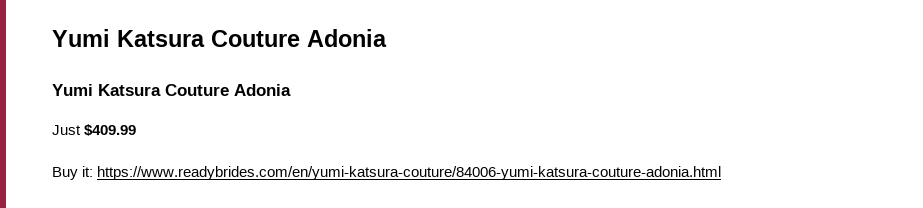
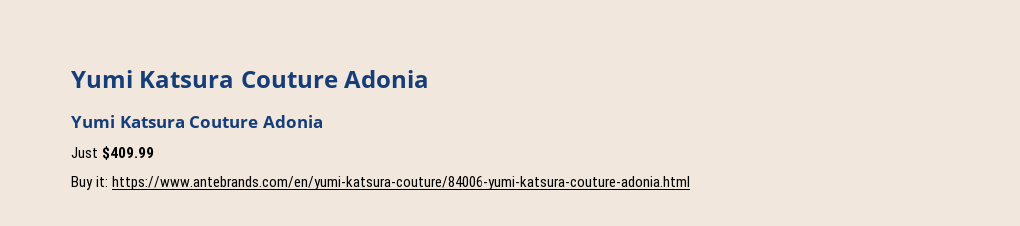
[97,166,722,180] https://www.readybrides.com/en/yumi-katsura-couture/84006-yumi-katsura-couture-adonia.html -> [112,176,691,190] https://www.antebrands.com/en/yumi-katsura-couture/84006-yumi-katsura-couture-adonia.html

